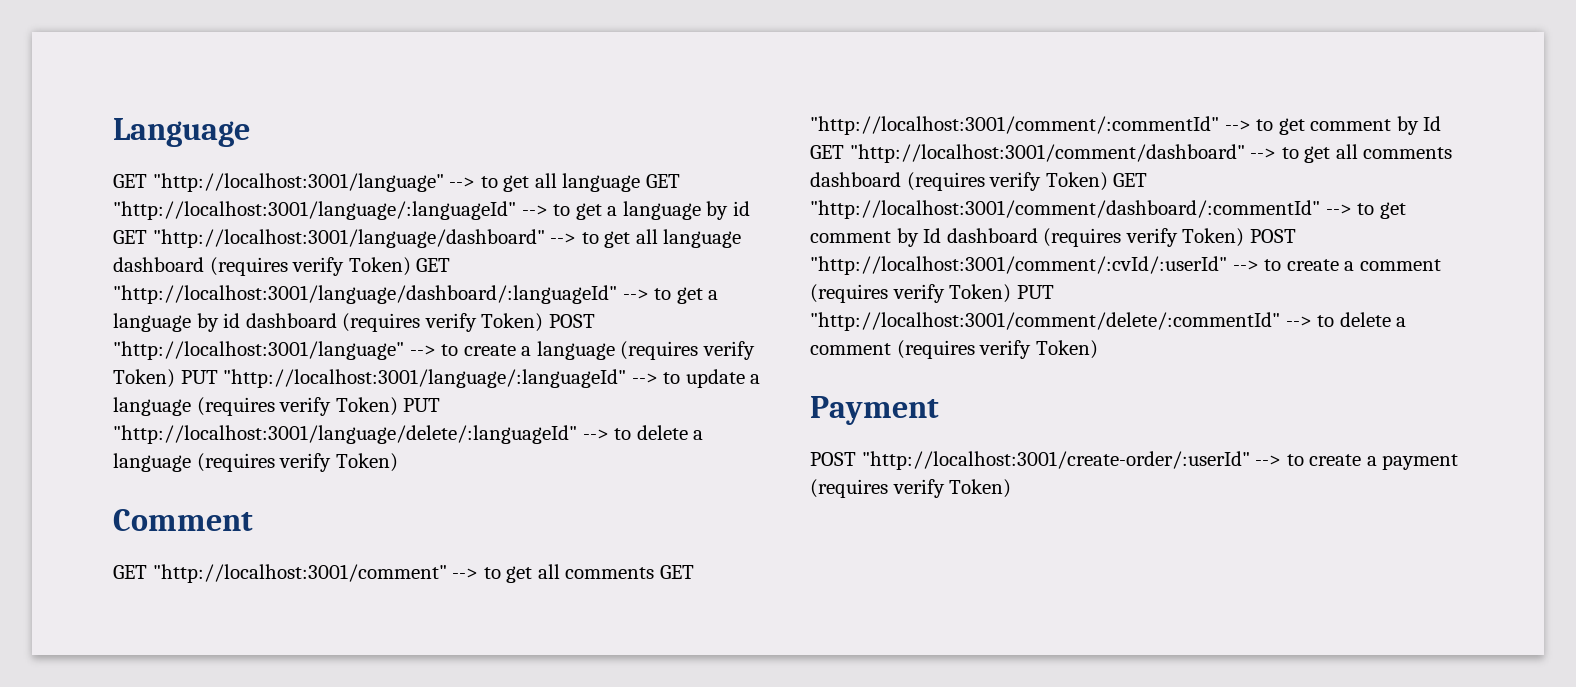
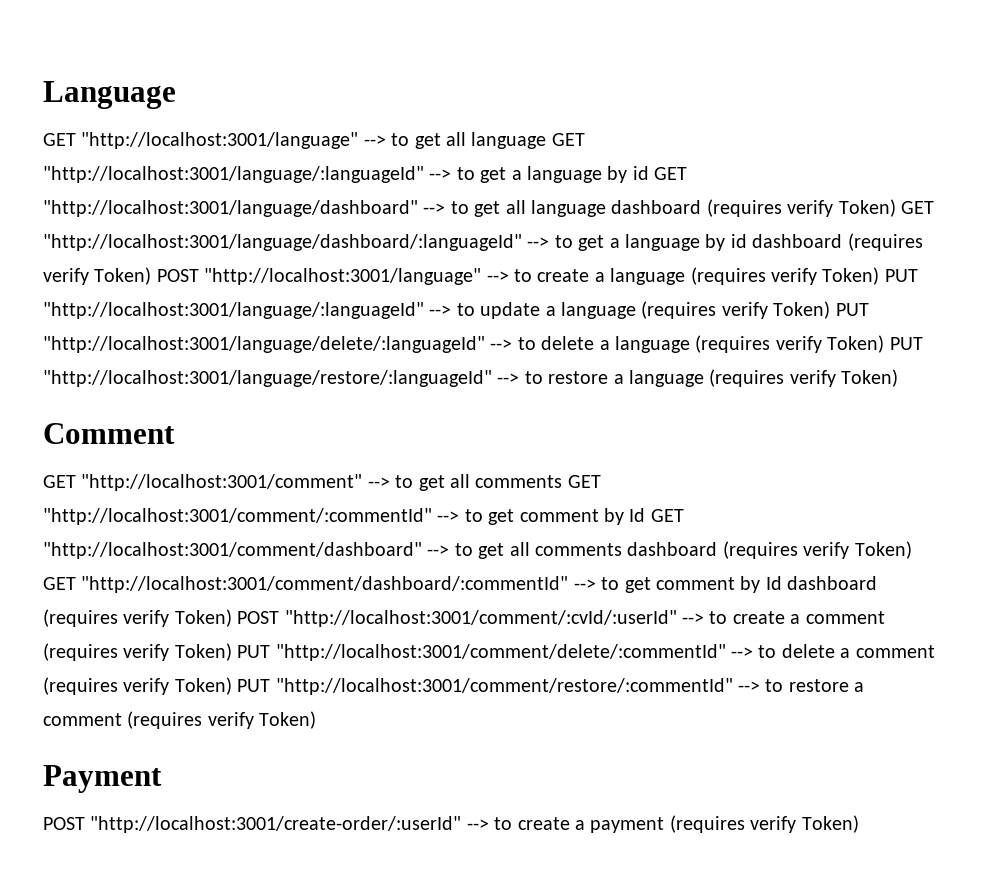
(398, 462) none -> [889,337,923,350] [43,369,899,387] PUT "http://localhost:3001/language/restore/:languageId" --> to restore a language (requires verify Token)
(1098, 349) none -> [237,678,865,695] [43,711,317,729] PUT "http://localhost:3001/comment/restore/:commentId" --> to restore a comment (requires verify Token)

